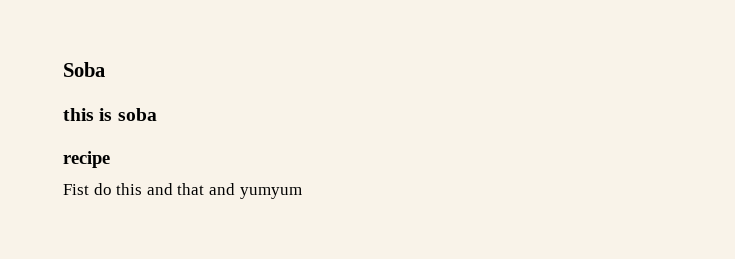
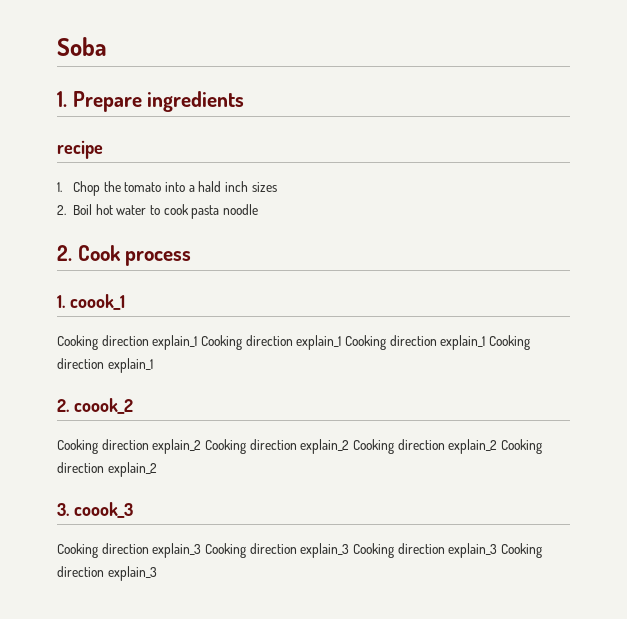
[63,108,157,121] [63,151,110,168] [63,183,302,199] this is soba // recipe // Fist do this and that and yumyum -> [57,91,245,112] [57,140,103,159] [57,181,277,196] [57,204,258,219] [57,245,192,266] [57,294,125,310] [57,335,530,350] [57,358,153,373] [57,398,133,414] [57,439,542,454] [57,462,157,477] [57,502,133,518] [57,543,542,558] [57,566,157,581] 1. Prepare ingredients // recipe // 1. Chop the tomato into a hald inch sizes // 2. Boil hot water to cook pasta noodle // 2. Cook process // 1. coook_1 // Cooking direction explain_1 Cooking direction explain_1 Cooking direction explain_1 Cooking direction explain_1 // 2. coook_2 // Cooking direction explain_2 Cooking direction explain_2 Cooking direction explain_2 Cooking direction explain_2 // 3. coook_3 // Cooking direction explain_3 Cooking direction explain_3 Cooking direction explain_3 Cooking direction explain_3

